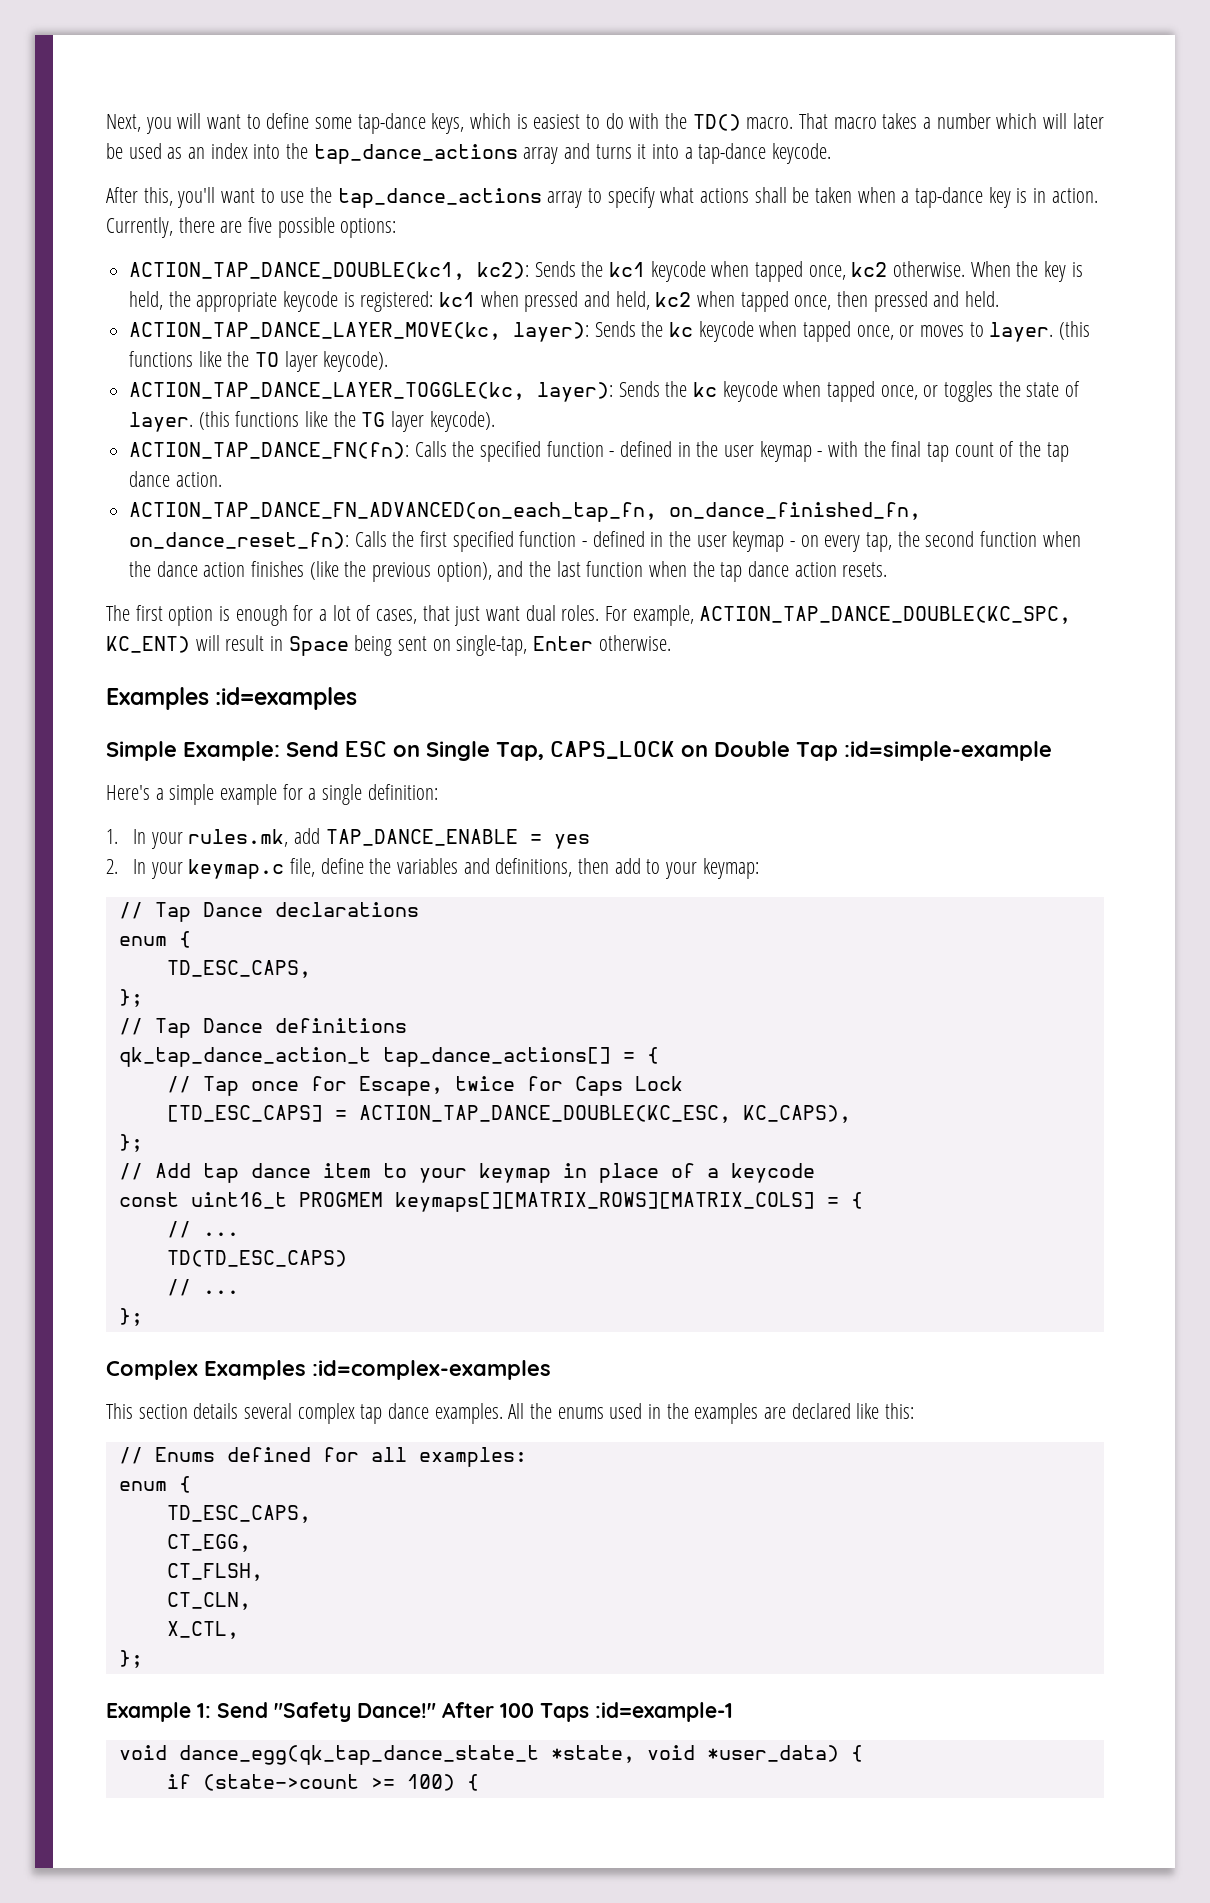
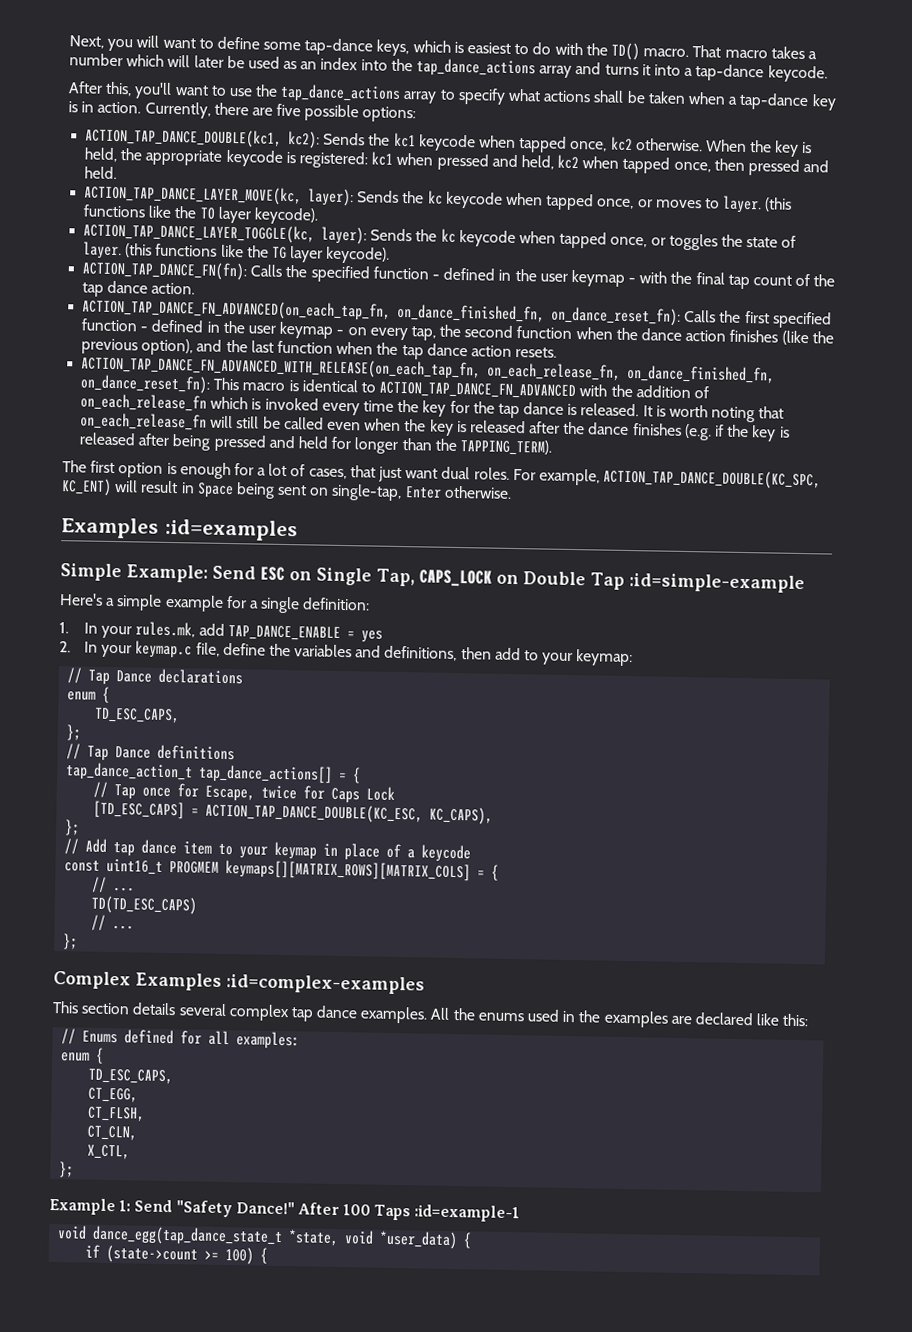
(888, 569) none -> [81,355,776,384] [80,374,709,400] [80,393,785,423] [80,412,790,442] [79,432,552,456] // ACTION_TAP_DANCE_FN_ADVANCED_WITH_RELEASE(on_each_tap_fn, on_each_release_fn, on_dance_finished_fn, on_dance_reset_fn): This macro is identical to ACTION_TAP_DANCE_FN_ADVANCED with the addition of on_each_release_fn which is invoked every time the key for the tap dance is released. It is worth noting that on_each_release_fn will still be called even when the key is released after the dance finishes (e.g. if the key is released after being pressed and held for longer than the TAPPING_TERM).
[118,1047,371,1067] qk_tap_dance_action_t -> [65,762,194,782] tap_dance_action_t
[178,1745,539,1765] dance_egg(qk_tap_dance_state_t -> [92,1225,284,1247] dance_egg(tap_dance_state_t

